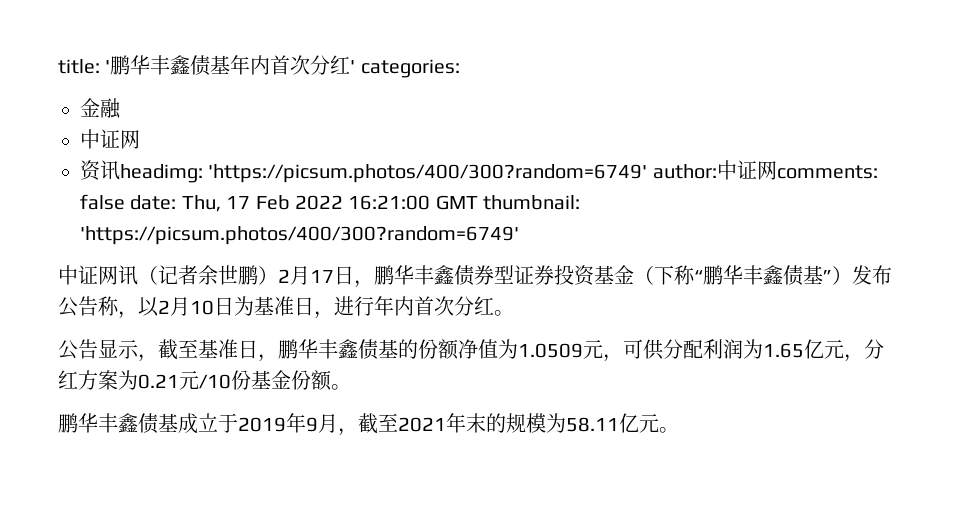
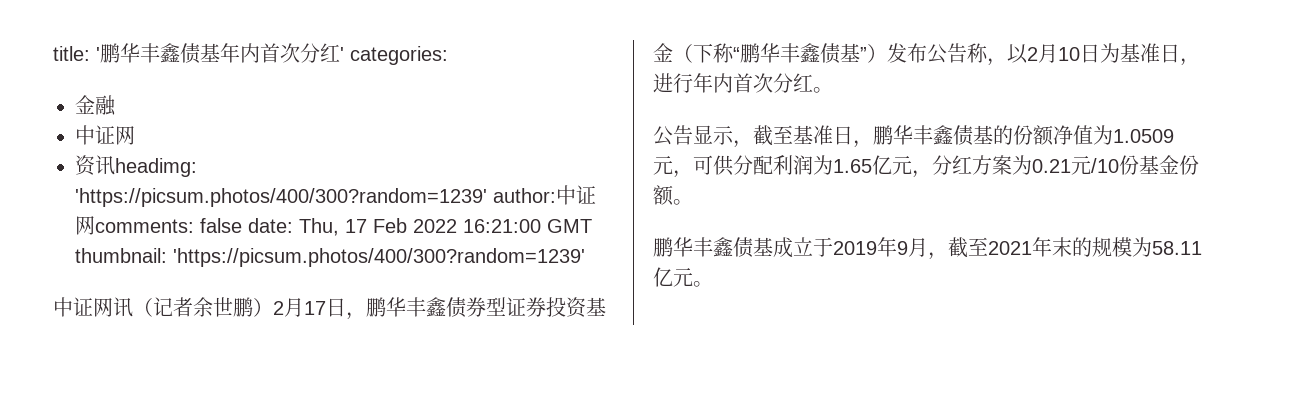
[208,164,648,183] 'https://picsum.photos/400/300?random=6749' -> [75,188,487,207] 'https://picsum.photos/400/300?random=1239'
[80,226,519,245] 'https://picsum.photos/400/300?random=6749' -> [173,248,585,267] 'https://picsum.photos/400/300?random=1239'

